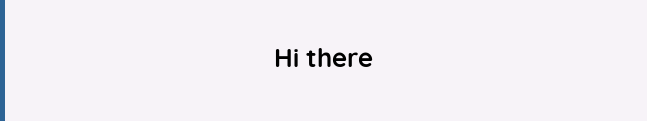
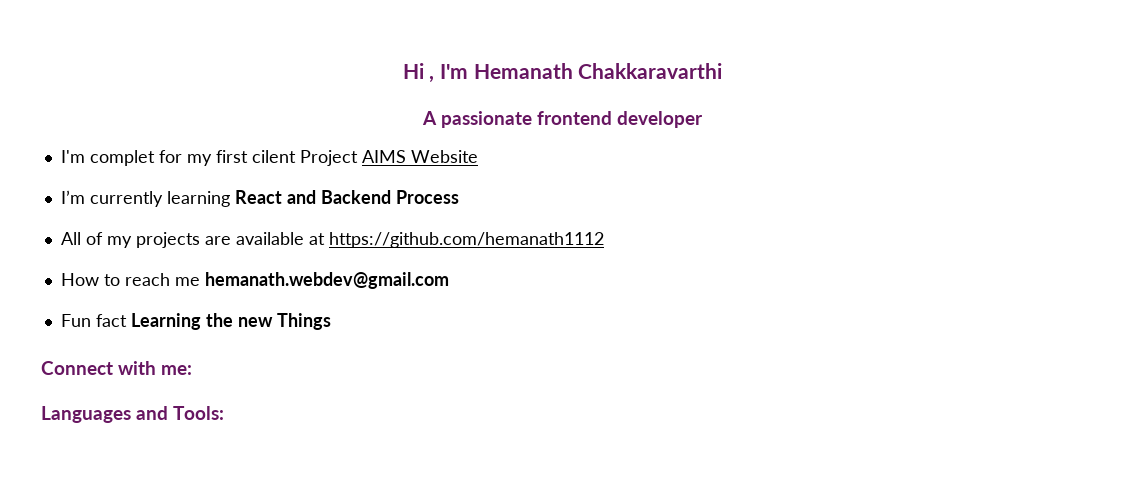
[306,48,374,67] there -> [429,63,723,83] [421,111,704,128] [60,150,478,166] [60,190,459,207] [60,232,604,248] [60,272,449,289] [60,313,331,330] [41,361,193,375] [41,406,225,423] , I'm Hemanath Chakkaravarthi // A passionate frontend developer // I'm complet for my first cilent Project AIMS Website // I’m currently learning React and Backend Process // All of my projects are available at https://github.com/hemanath1112 // How to reach me hemanath.webdev@gmail.com // Fun fact Learning the new Things // Connect with me: // Languages and Tools:

